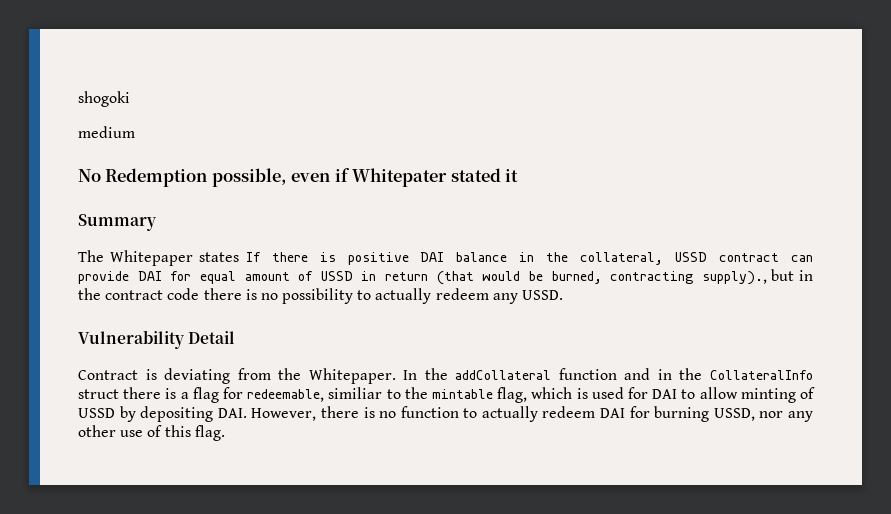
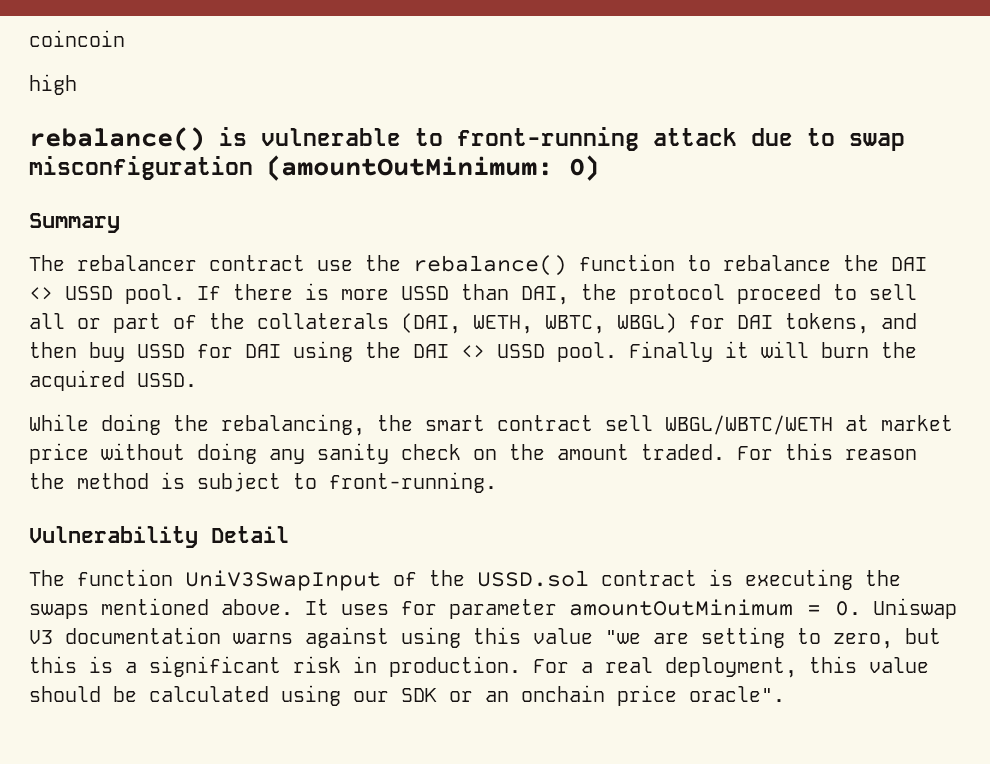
[78,91,130,107] [78,126,135,138] [78,168,519,187] [78,214,156,231] [78,250,813,266] [78,269,813,285] [78,288,564,304] [78,330,236,349] [78,368,814,384] [78,387,816,403] [78,406,814,422] [78,425,225,441] shogoki // medium // No Redemption possible, even if Whitepater stated it // Summary // The Whitepaper states If there is positive DAI balance in the collateral, USSD contract can provide DAI for equal amount of USSD in return (that would be burned, contracting supply)., but in the contract code there is no possibility to actually redeem any USSD. // Vulnerability Detail // Contract is deviating from the Whitepaper. In the addCollateral function and in the CollateralInfo struct there is a flag for redeemable, similiar to the mintable flag, which is used for DAI to allow minting of USSD by depositing DAI. However, there is no function to actually redeem DAI for burning USSD, nor any other use of this flag. -> [29,30,125,47] [29,74,77,95] [29,127,905,151] [29,155,599,181] [29,213,120,233] [29,254,927,276] [29,283,917,305] [29,313,917,334] [29,341,917,362] [29,370,197,391] [29,414,953,436] [29,443,917,464] [29,472,497,493] [29,526,289,548] [29,569,901,591] [29,598,957,619] [29,627,941,649] [29,656,929,678] [29,685,785,706] coincoin // high // rebalance() is vulnerable to front-running attack due to swap misconfiguration (amountOutMinimum: 0) // Summary // The rebalancer contract use the rebalance() function to rebalance the DAI <> USSD pool. If there is more USSD than DAI, the protocol proceed to sell all or part of the collaterals (DAI, WETH, WBTC, WBGL) for DAI tokens, and then buy USSD for DAI using the DAI <> USSD pool. Finally it will burn the acquired USSD. // While doing the rebalancing, the smart contract sell WBGL/WBTC/WETH at market price without doing any sanity check on the amount traded. For this reason the method is subject to front-running. // Vulnerability Detail // The function UniV3SwapInput of the USSD.sol contract is executing the swaps mentioned above. It uses for parameter amountOutMinimum = 0. Uniswap V3 documentation warns against using this value "we are setting to zero, but this is a significant risk in production. For a real deployment, this value should be calculated using our SDK or an onchain price oracle".

